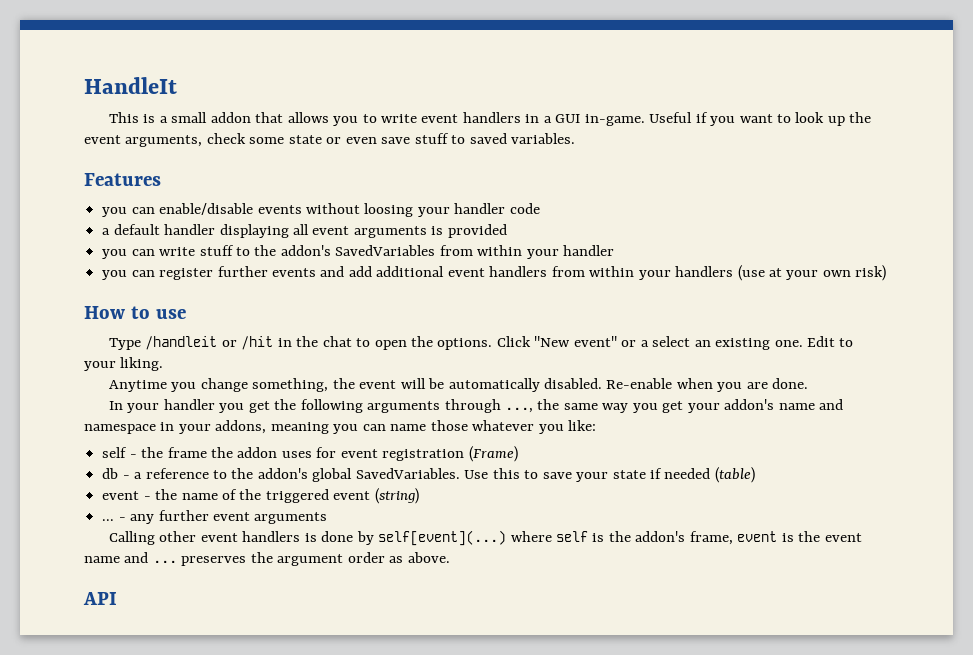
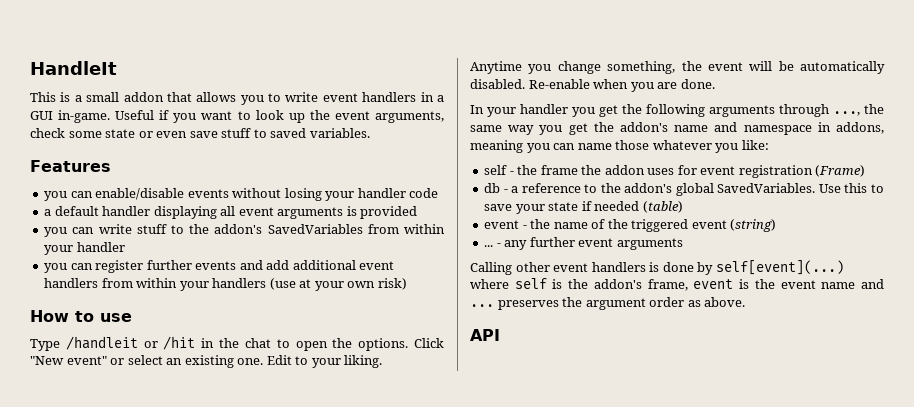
[364,203,414,217] loosing -> [284,188,322,201] losing
[640,340,649,347] a -> (125, 361) none
[687,403,720,413] your -> [593,122,614,132] the
[178,424,211,434] your -> (831, 127) none

